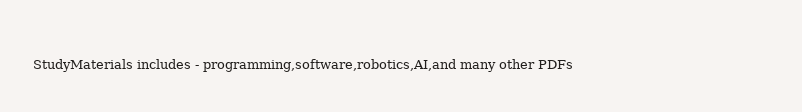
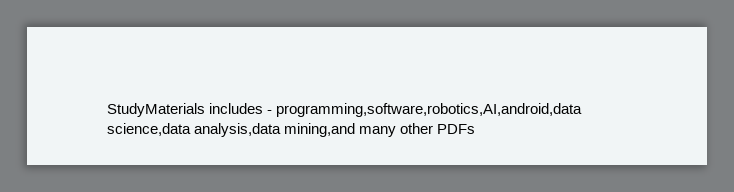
[203,59,456,72] programming,software,robotics,AI,and -> [276,103,583,117] [107,123,356,137] programming,software,robotics,AI,android,data science,data analysis,data mining,and

